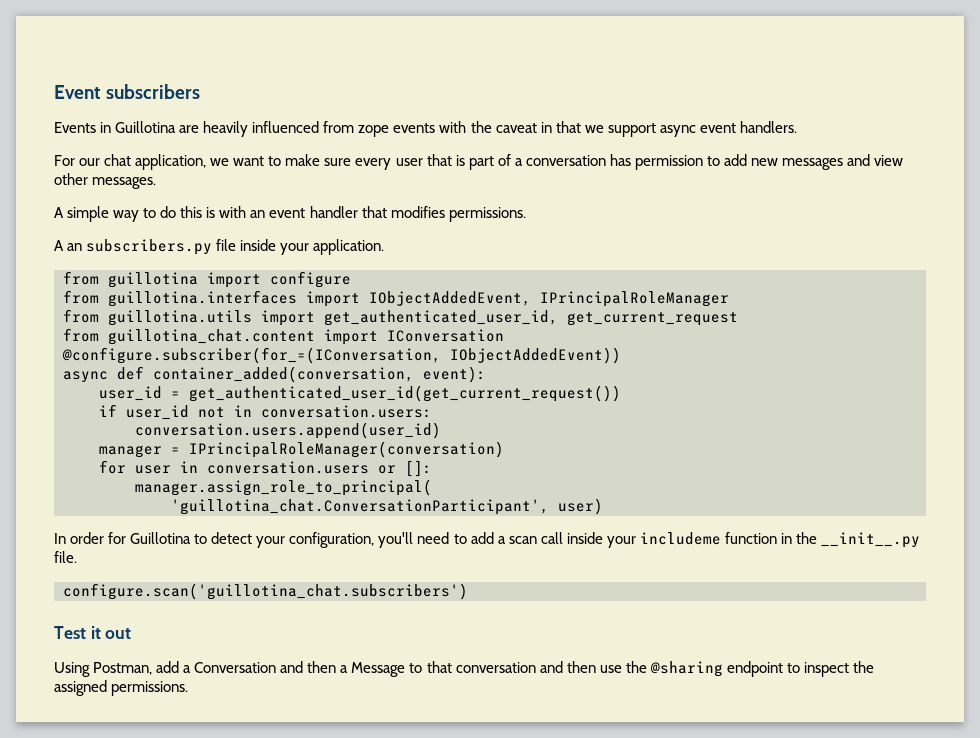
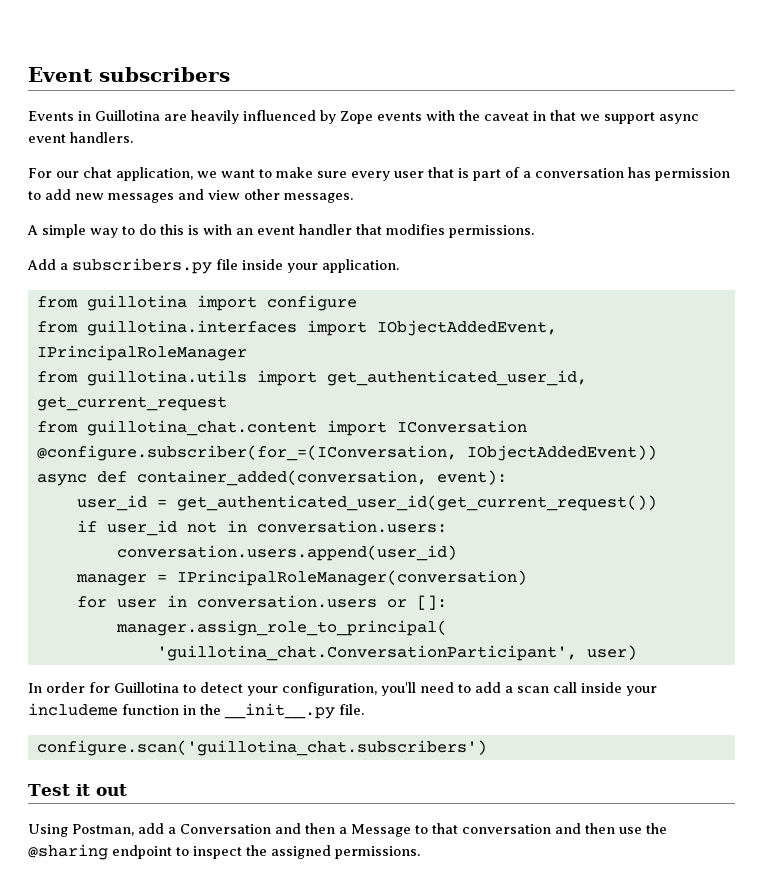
[323,121,390,137] from zope -> [320,110,373,124] by Zope
[54,240,83,251] A an -> [27,259,68,270] Add a

